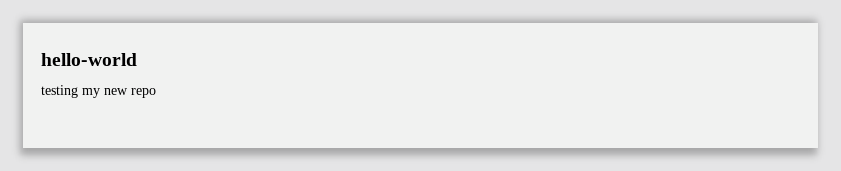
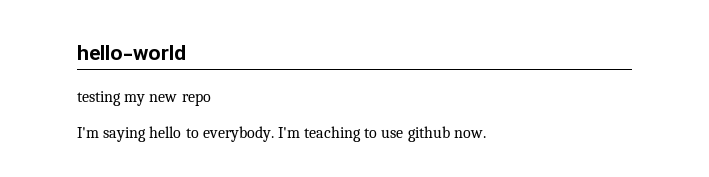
(156, 93) none -> [77,126,486,142] // I'm saying hello to everybody. I'm teaching to use github now.

